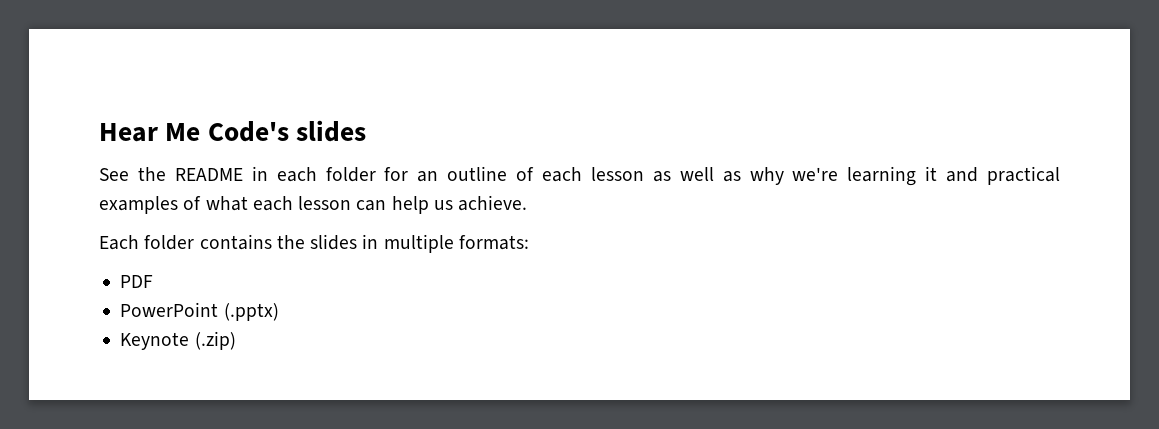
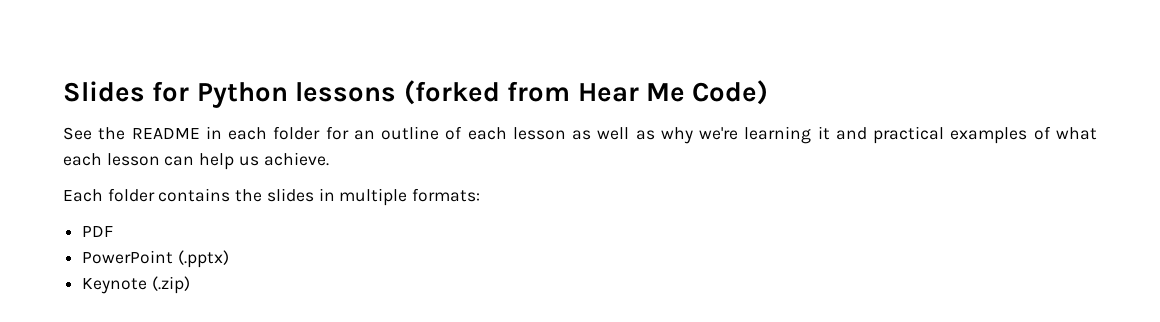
[99,120,367,142] Hear Me Code's slides -> [63,80,769,108] Slides for Python lessons (forked from Hear Me Code)

